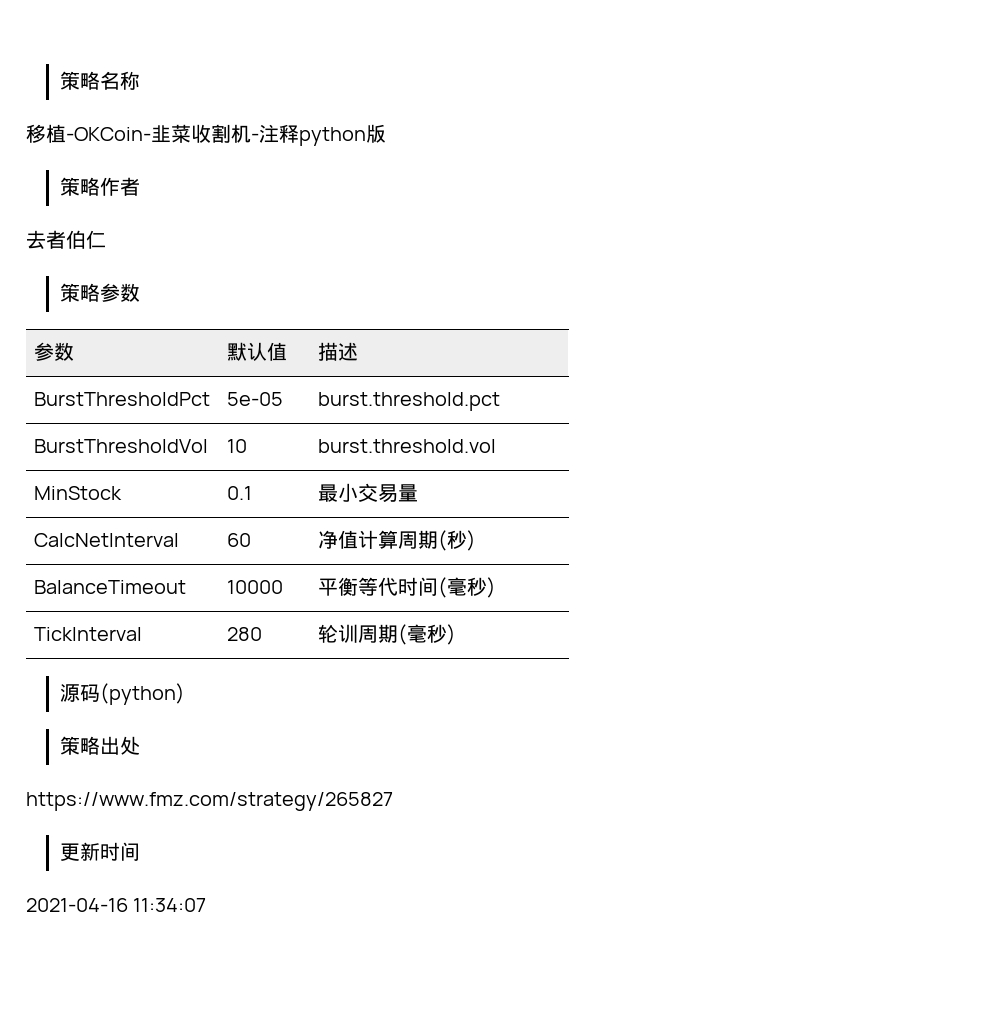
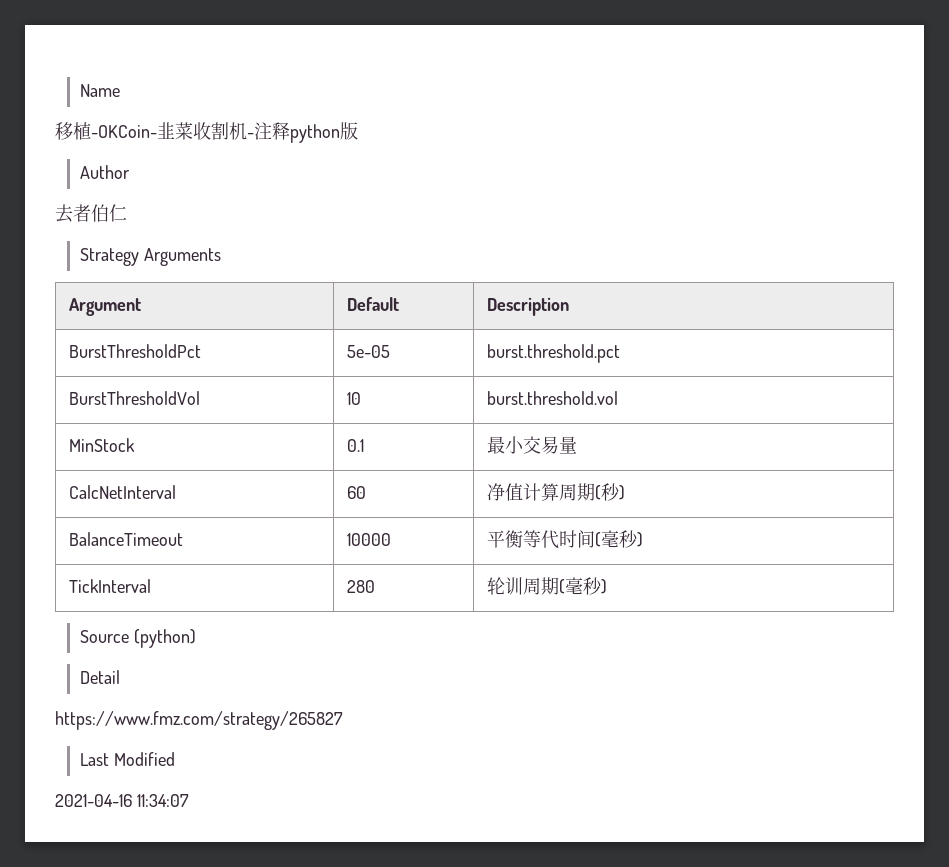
[59,71,140,90] 策略名称 -> [79,84,120,97] Name
[59,177,140,196] 策略作者 -> [79,165,130,179] Author
[59,283,140,302] [34,342,75,361] [227,342,288,361] [318,342,359,361] 策略参数 // 参数 | 默认值 | 描述 -> [79,248,221,266] [68,298,141,316] [346,297,399,311] [486,297,569,316] Strategy Arguments // Argument | Default | Description
[59,684,100,702] 源码 -> [79,630,129,643] Source
[59,736,140,755] 策略出处 -> [79,670,120,684] Detail
[59,842,140,861] 更新时间 -> [79,752,175,766] Last Modified

